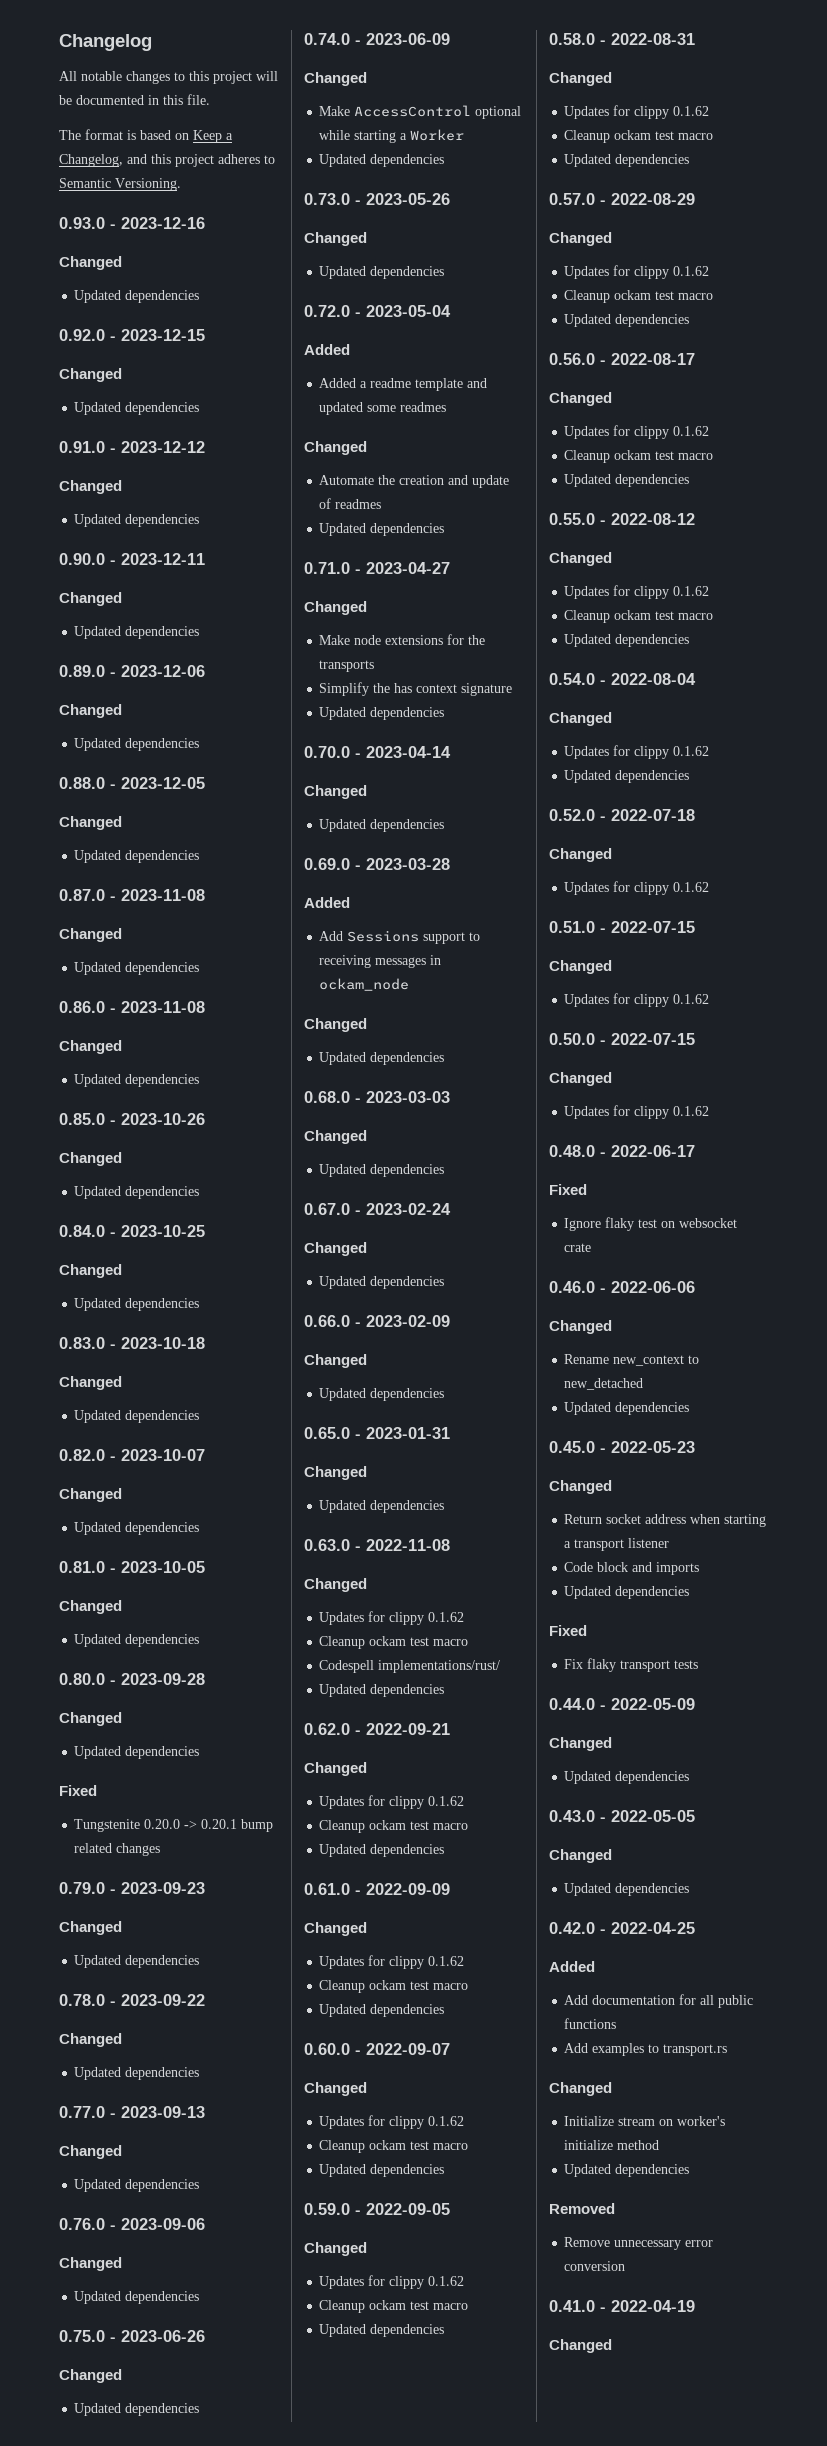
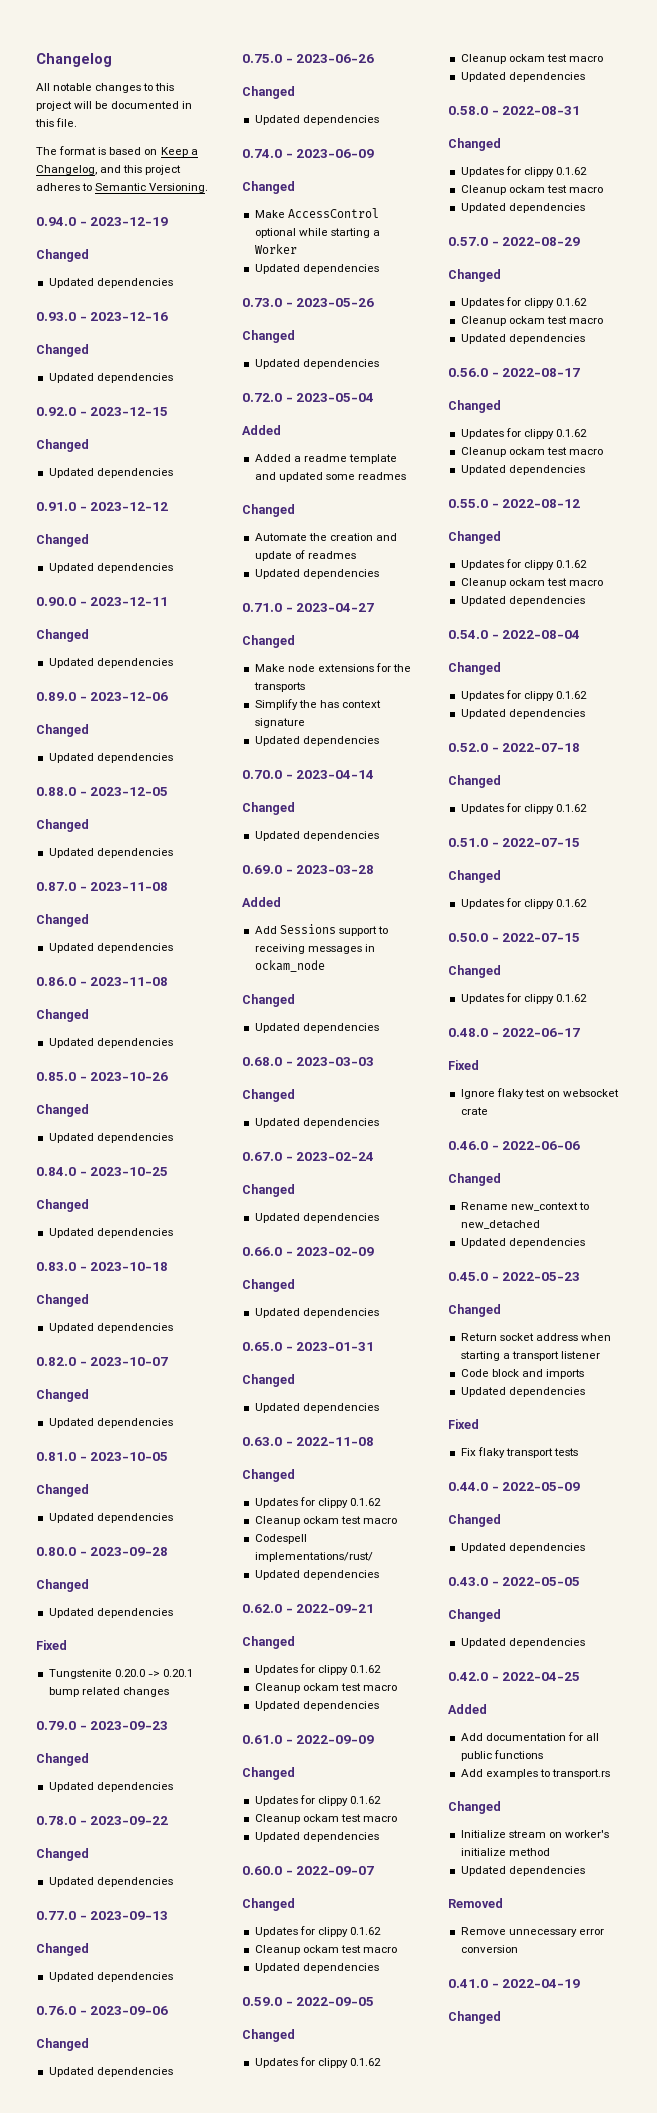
(181, 184) none -> [36,217,169,226] [36,249,89,262] [48,278,173,288] // 0.94.0 - 2023-12-19 // Changed // Updated dependencies

